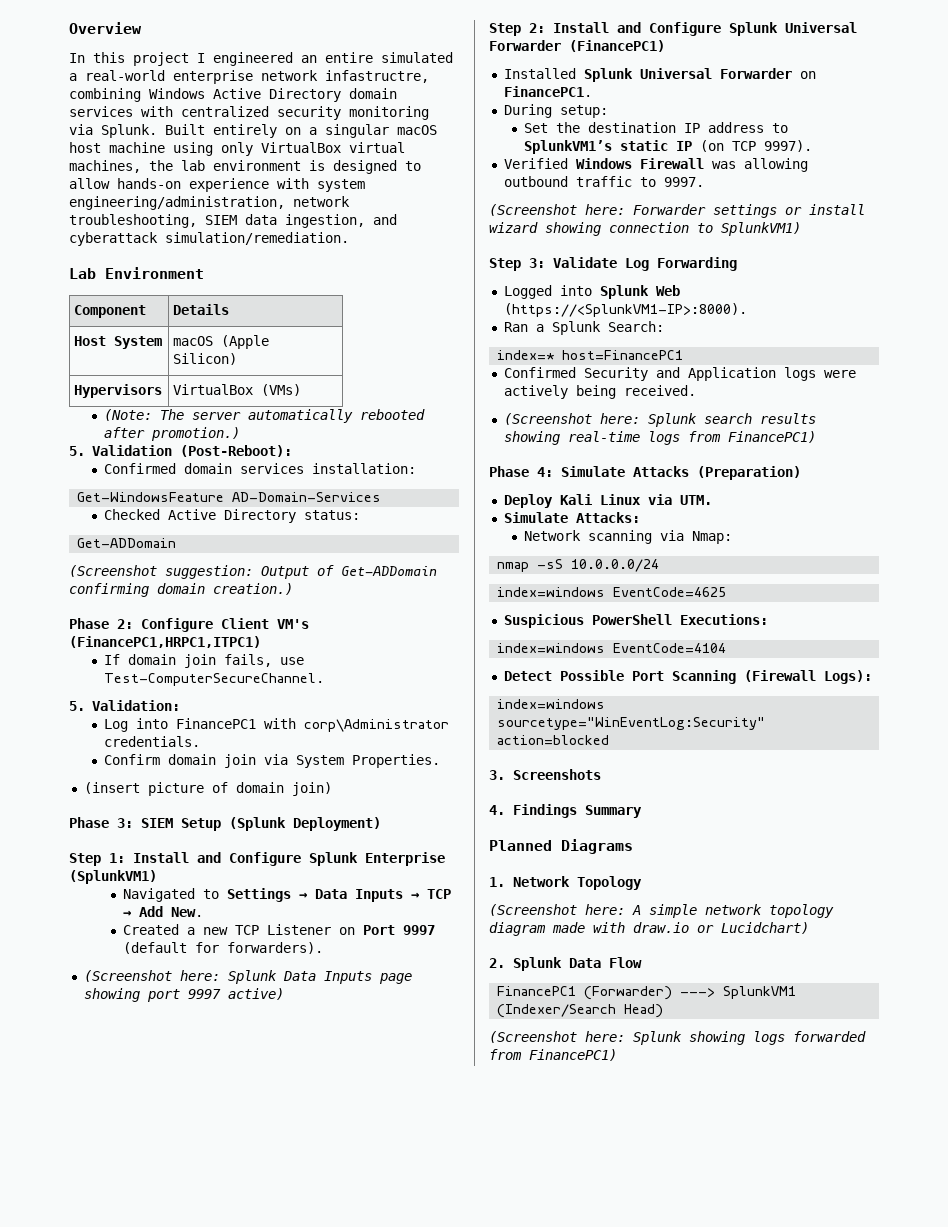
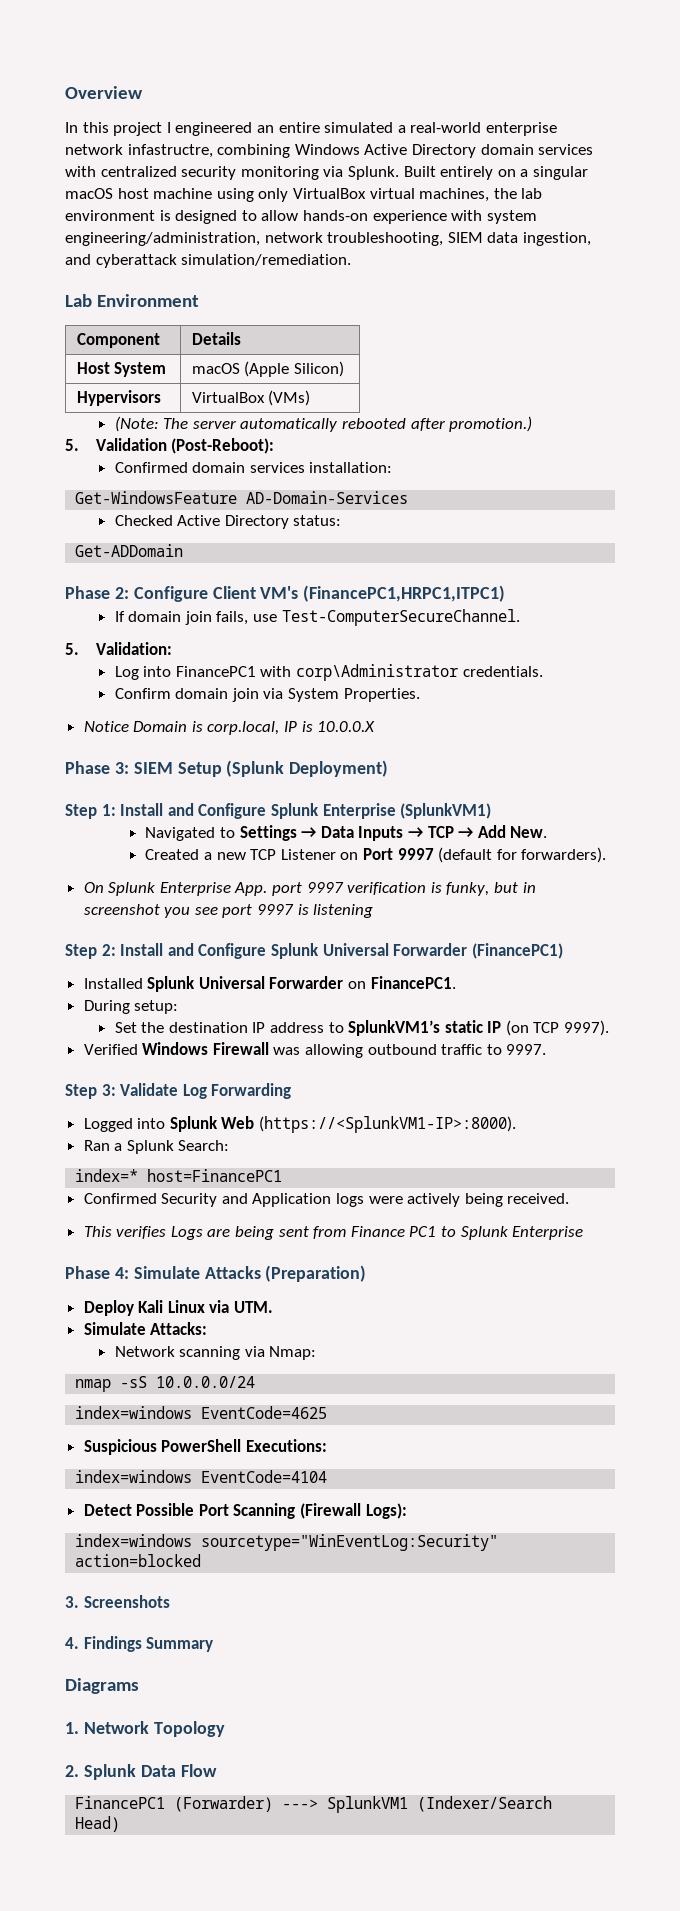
[69,565,437,579] [69,583,293,597] // (Screenshot suggestion: Output of Get-ADDomain confirming domain creation.) -> (184, 550) none
[83,782,332,796] (insert picture of domain join) -> [83,721,376,735] Notice Domain is corp.local, IP is 10.0.0.X
[83,970,412,984] [83,988,284,1002] (Screenshot here: Splunk Data Inputs page showing port 9997 active) -> [83,882,536,896] [83,904,374,918] On Splunk Enterprise App. port 9997 verification is funky, but in screenshot you see port 9997 is listening
[489,204,865,218] [489,222,801,236] // (Screenshot here: Forwarder settings or install wizard showing connection to SplunkVM1) -> (547, 1049) none
[503,413,816,427] [503,431,816,445] (Screenshot here: Splunk search results showing real-time logs from FinancePC1) -> [83,1226,584,1240] This verifies Logs are being sent from Finance PC1 to Splunk Enterprise
[489,840,552,851] Planned -> (214, 1644) none
[489,904,834,918] [489,922,809,936] // (Screenshot here: A simple network topology diagram made with draw.io or Lucidchart) -> (225, 1729) none
[489,1031,866,1045] [489,1049,617,1061] // (Screenshot here: Splunk showing logs forwarded from FinancePC1) -> (121, 1824) none

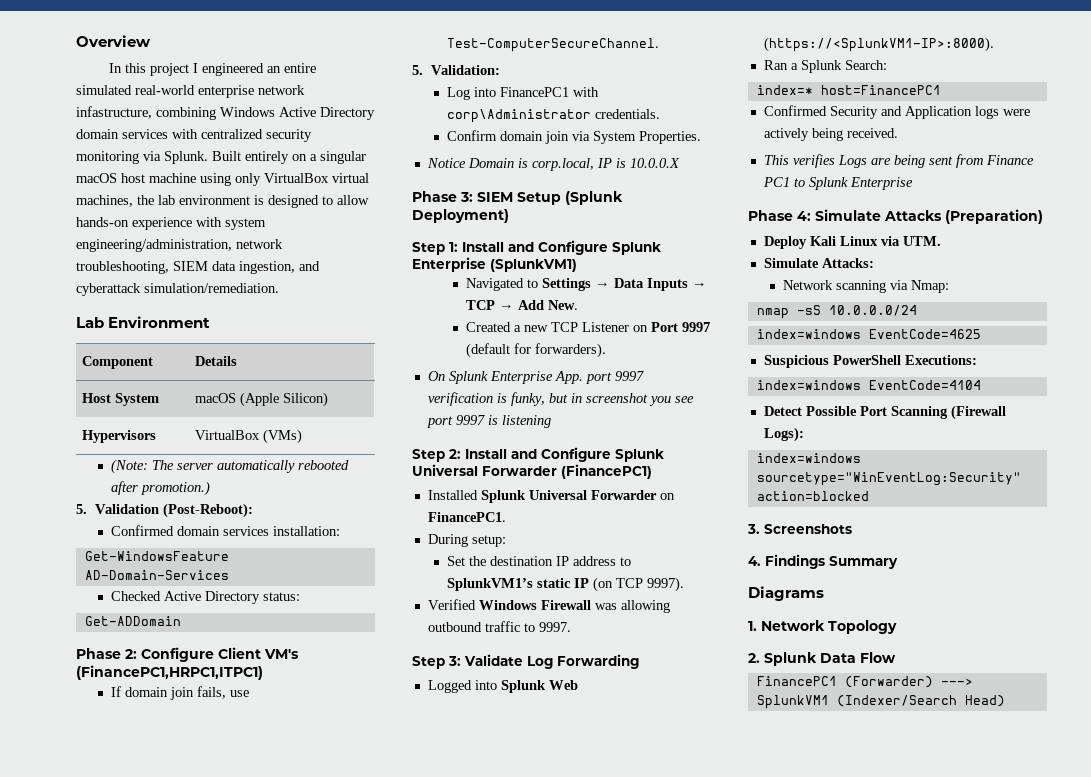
[397,125,406,133] a -> (132, 90) none
[127,144,213,158] infastructre, -> [76,106,152,119] infastructure,

